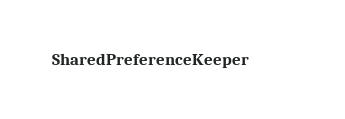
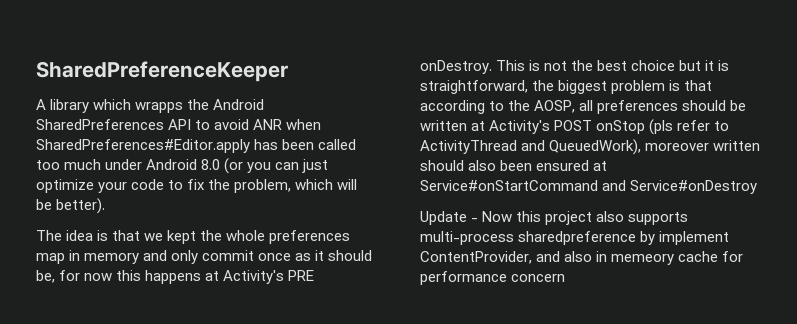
(249, 60) none -> [36,99,265,113] [36,119,322,130] [36,139,357,153] [36,158,329,174] [36,179,358,193] [36,198,106,214] [36,230,351,244] [36,250,373,264] [36,270,315,284] [420,60,730,74] [420,80,713,94] [420,100,747,114] [420,119,730,135] [420,139,761,155] [420,160,608,171] [420,180,758,194] [420,211,689,225] [420,231,730,245] [420,251,744,265] [420,271,566,285] // A library which wrapps the Android SharedPreferences API to avoid ANR when SharedPreferences#Editor.apply has been called too much under Android 8.0 (or you can just optimize your code to fix the problem, which will be better). // The idea is that we kept the whole preferences map in memory and only commit once as it should be, for now this happens at Activity's PRE onDestroy. This is not the best choice but it is straightforward, the biggest problem is that according to the AOSP, all preferences should be written at Activity's POST onStop (pls refer to ActivityThread and QueuedWork), moreover written should also been ensured at Service#onStartCommand and Service#onDestroy // Update - Now this project also supports multi-process sharedpreference by implement ContentProvider, and also in memeory cache for performance concern

